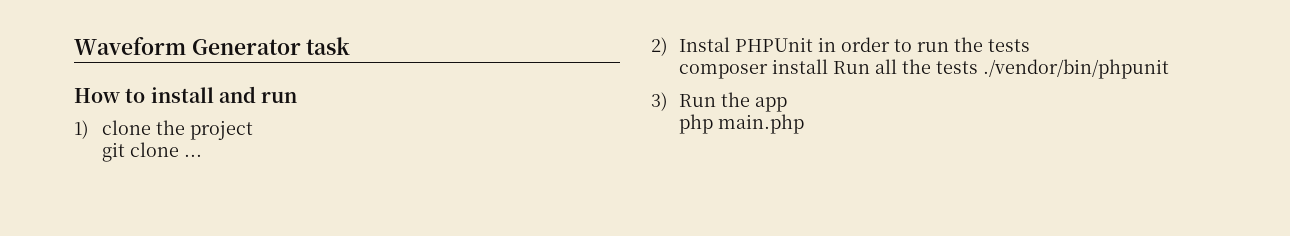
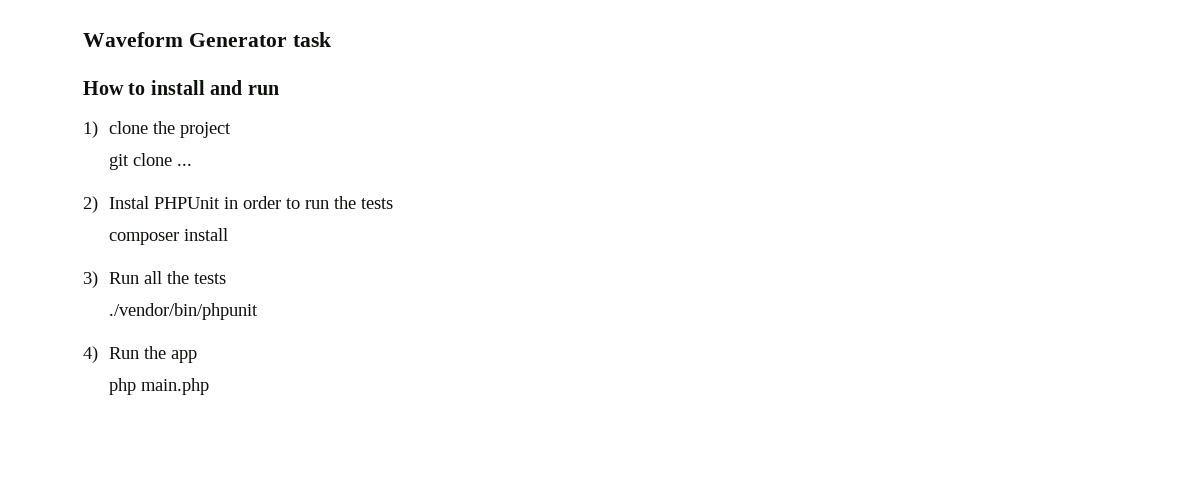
(828, 66) none -> [83,271,98,288] // 3)
(978, 67) none -> (226, 278) //
[651,92,668,111] 3) -> [83,346,98,363] 4)

